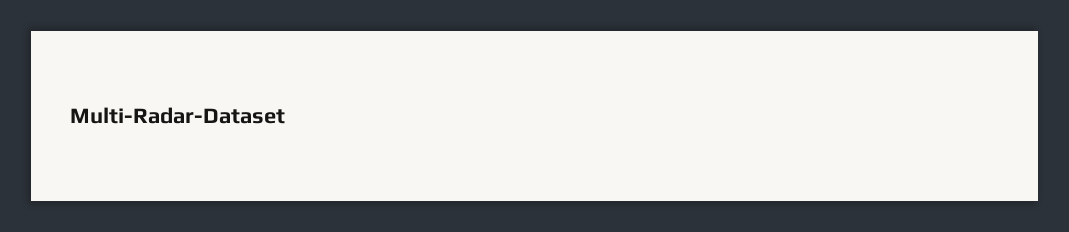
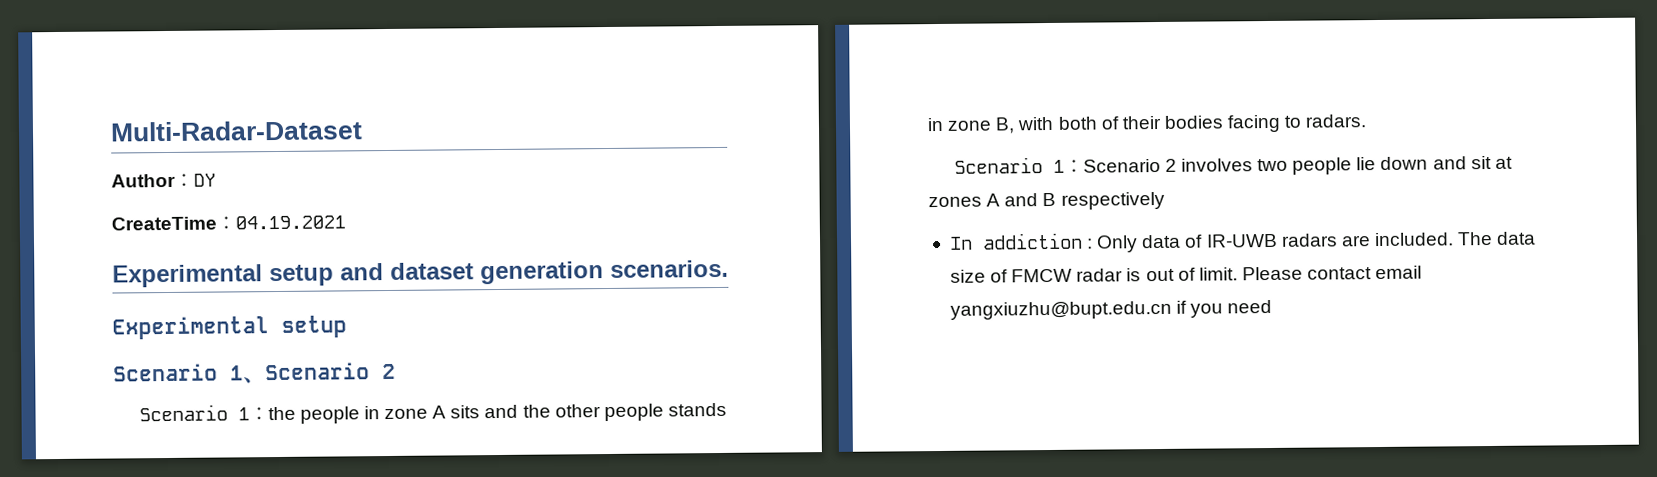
(285, 115) none -> [111,173,216,188] [111,215,346,231] [112,259,729,288] [112,315,347,340] [113,362,396,384] [138,402,727,424] [927,114,1368,134] [953,155,1513,175] [928,191,1165,210] [948,231,1537,253] [949,265,1423,283] [949,299,1273,320] // Author：DY // CreateTime：04.19.2021 // Experimental setup and dataset generation scenarios. // Experimental setup // Scenario 1、Scenario 2 // Scenario 1：the people in zone A sits and the other people stands in zone B, with both of their bodies facing to radars. // Scenario 1：Scenario 2 involves two people lie down and sit at zones A and B respectively // In addiction : Only data of IR-UWB radars are included. The data size of FMCW radar is out of limit. Please contact email yangxiuzhu@bupt.edu.cn if you need

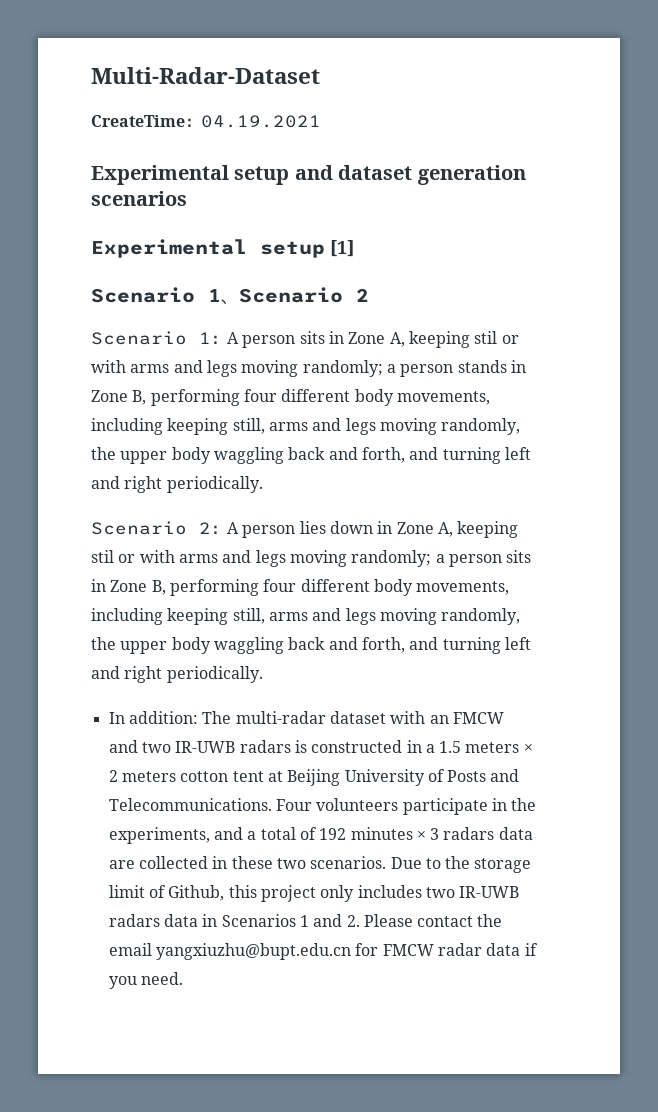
[111,173,216,188] // Author：DY -> (320, 75) none
[610,259,729,278] [112,315,347,340] scenarios. // Experimental setup -> [91,191,187,206] [91,239,354,258] scenarios // Experimental setup [1]
[267,402,727,424] [927,114,1368,134] [953,155,1513,175] [928,191,1165,210] [948,231,1537,253] [949,265,1423,283] [949,300,1172,320] the people in zone A sits and the other people stands in zone B, with both of their bodies facing to radars. // Scenario 1：Scenario 2 involves two people lie down and sit at zones A and B respectively // In addiction : Only data of IR-UWB radars are included. The data size of FMCW radar is out of limit. Please contact email yangxiuzhu@bupt.edu.cn -> [227,331,519,348] [91,360,526,377] [91,389,490,406] [91,418,521,435] [91,447,531,464] [91,476,263,493] [91,521,519,538] [91,550,532,567] [91,579,510,596] [91,608,521,625] [91,637,531,654] [91,666,263,683] [108,711,504,724] [108,740,533,753] [108,769,520,786] [108,798,537,815] [108,827,533,844] [108,856,532,873] [108,885,520,902] [108,914,503,927] [108,943,521,960] A person sits in Zone A, keeping stil or with arms and legs moving randomly; a person stands in Zone B, performing four different body movements, including keeping still, arms and legs moving randomly, the upper body waggling back and forth, and turning left and right periodically. // Scenario 2：A person lies down in Zone A, keeping stil or with arms and legs moving randomly; a person sits in Zone B, performing four different body movements, including keeping still, arms and legs moving randomly, the upper body waggling back and forth, and turning left and right periodically. // In addition: The multi-radar dataset with an FMCW and two IR-UWB radars is constructed in a 1.5 meters × 2 meters cotton tent at Beijing University of Posts and Telecommunications. Four volunteers participate in the experiments, and a total of 192 minutes × 3 radars data are collected in these two scenarios. Due to the storage limit of Github, this project only includes two IR-UWB radars data in Scenarios 1 and 2. Please contact the email yangxiuzhu@bupt.edu.cn for FMCW radar data
[1227,299,1273,314] need -> [140,972,183,985] need.

